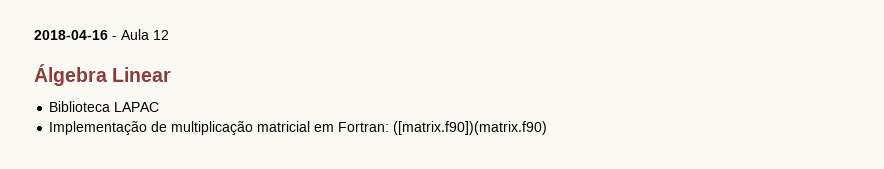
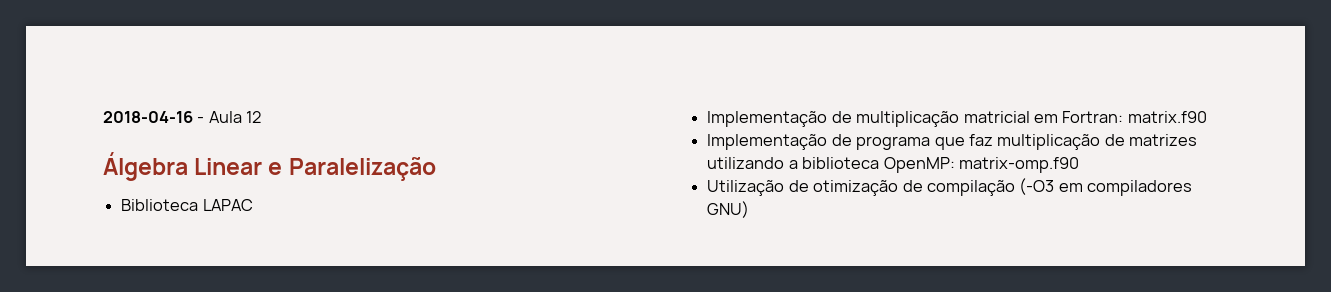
(172, 74) none -> [268,157,436,181] e Paralelização
[393,121,548,135] ([matrix.f90])(matrix.f90) -> [1127,111,1207,123] [707,134,1198,150] [707,157,1079,173] [707,178,1193,196] [707,201,750,218] matrix.f90 // Implementação de programa que faz multiplicação de matrizes utilizando a biblioteca OpenMP: matrix-omp.f90 // Utilização de otimização de compilação (-O3 em compiladores GNU)

